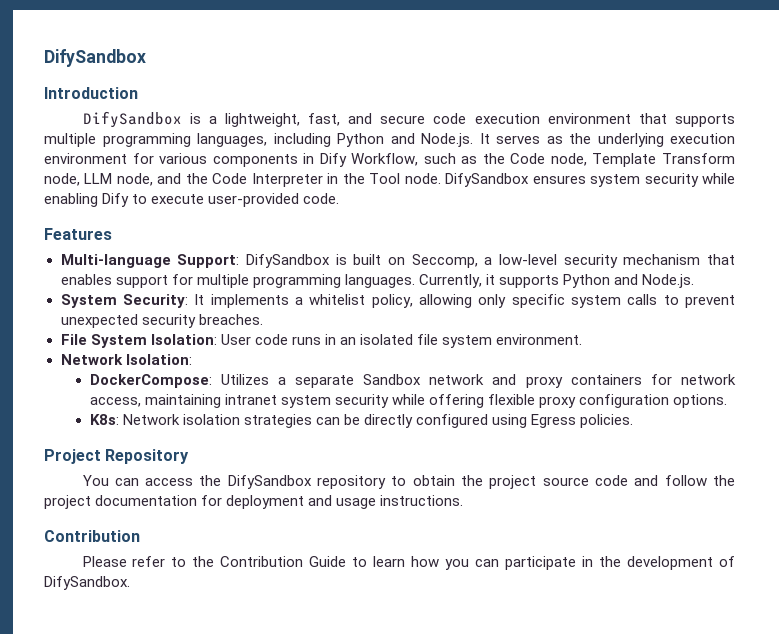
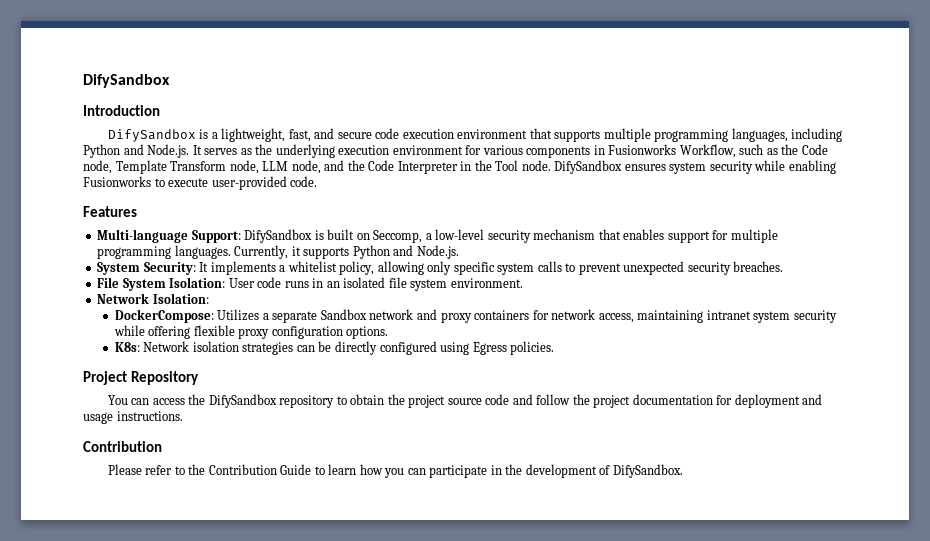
[319,153,347,167] Dify -> [608,144,677,155] Fusionworks
[102,193,130,207] Dify -> [83,176,151,187] Fusionworks

